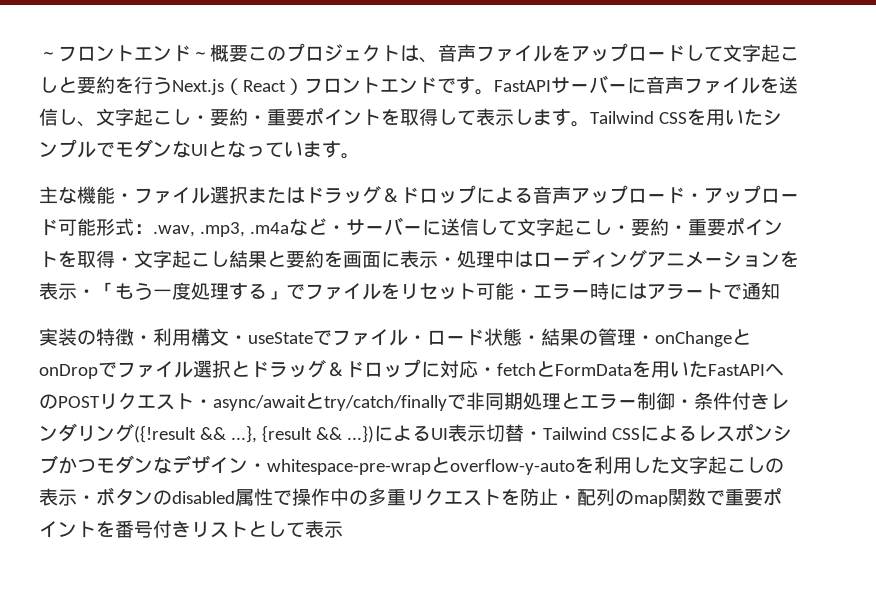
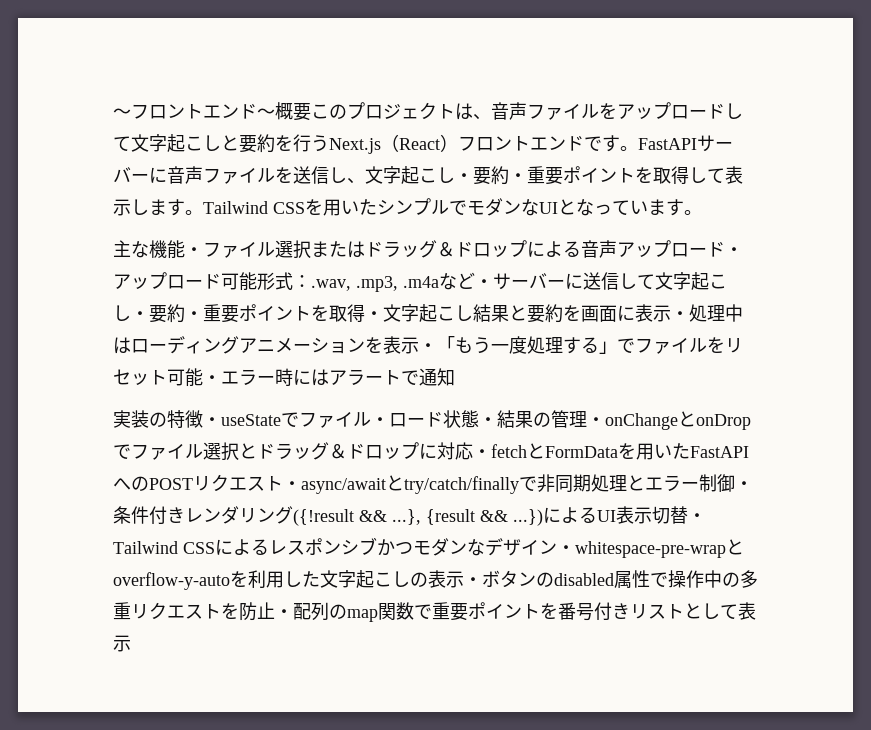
[153,328,248,346] 利用構文・ -> (221, 421) none

